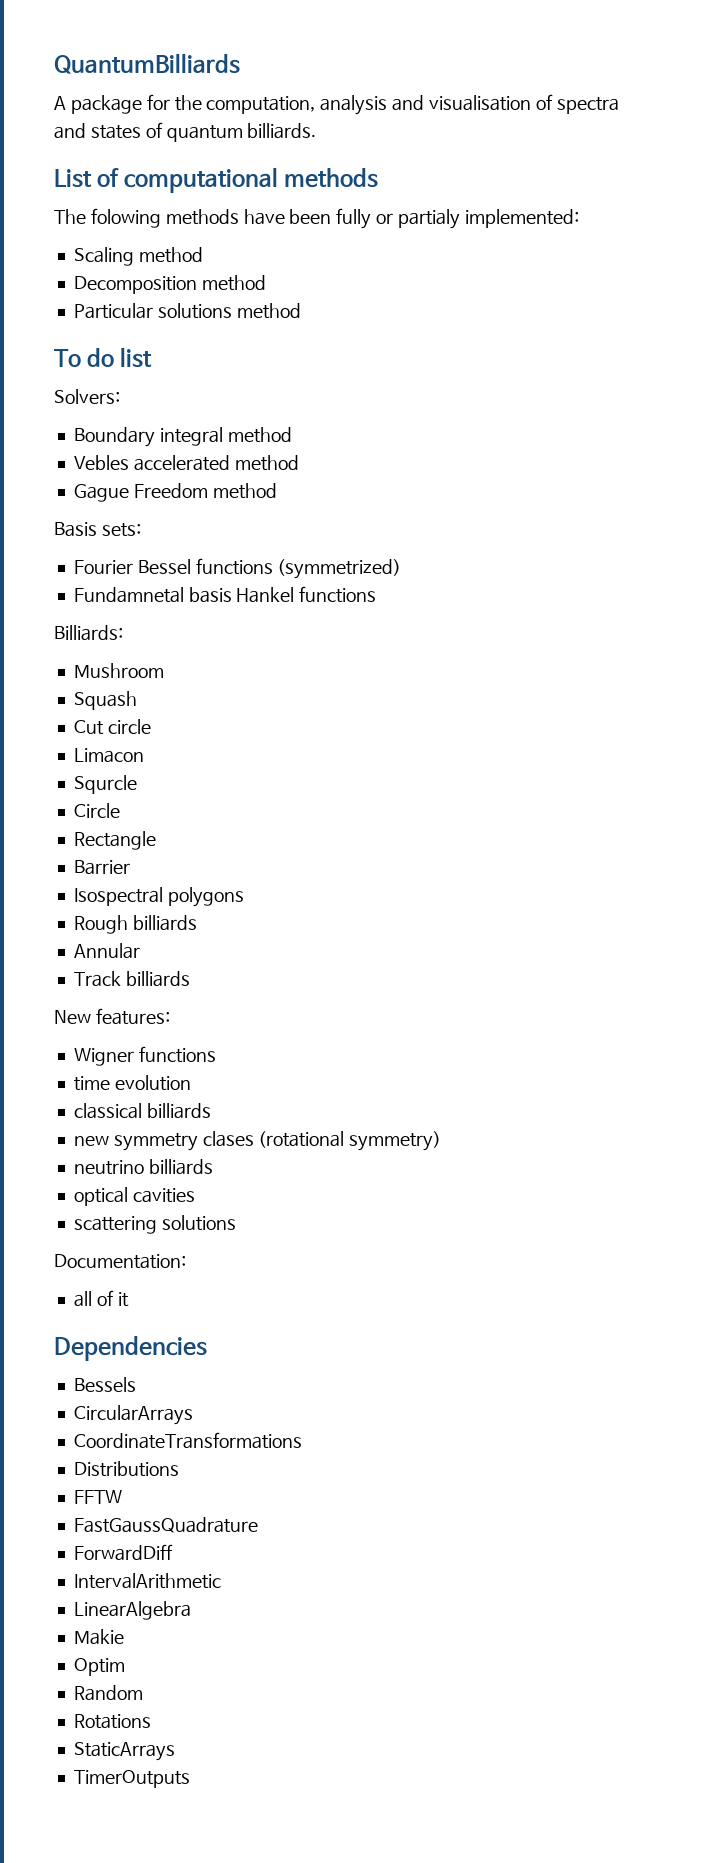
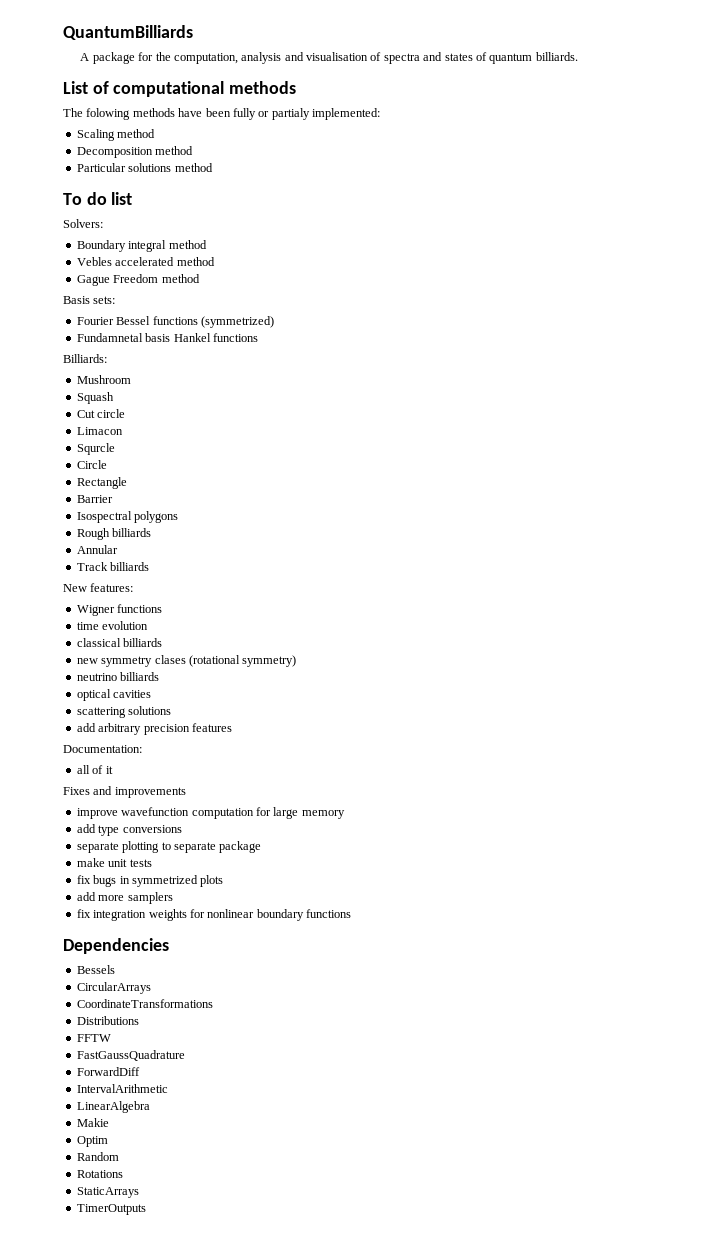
(236, 1223) none -> [76,723,232,735] // add arbitrary precision features
(129, 1299) none -> [63,786,186,798] [76,807,345,819] [76,824,182,836] [76,841,262,853] [76,858,152,867] [76,875,224,887] [76,892,173,904] [76,909,351,921] // Fixes and improvements // improve wavefunction computation for large memory // add type conversions // separate plotting to separate package // make unit tests // fix bugs in symmetrized plots // add more samplers // fix integration weights for nonlinear boundary functions

